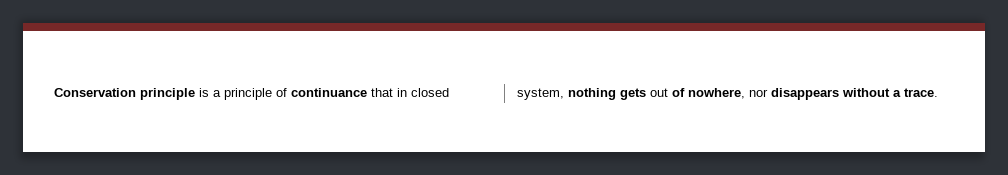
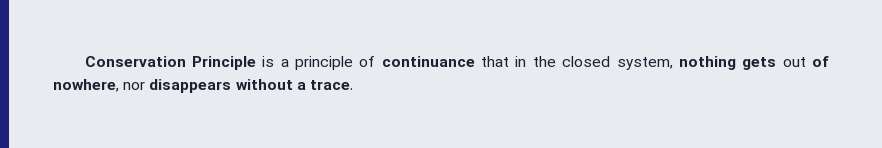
[140,88,195,100] principle -> [191,56,256,70] Principle
(407, 92) none -> [532,56,556,67] the

